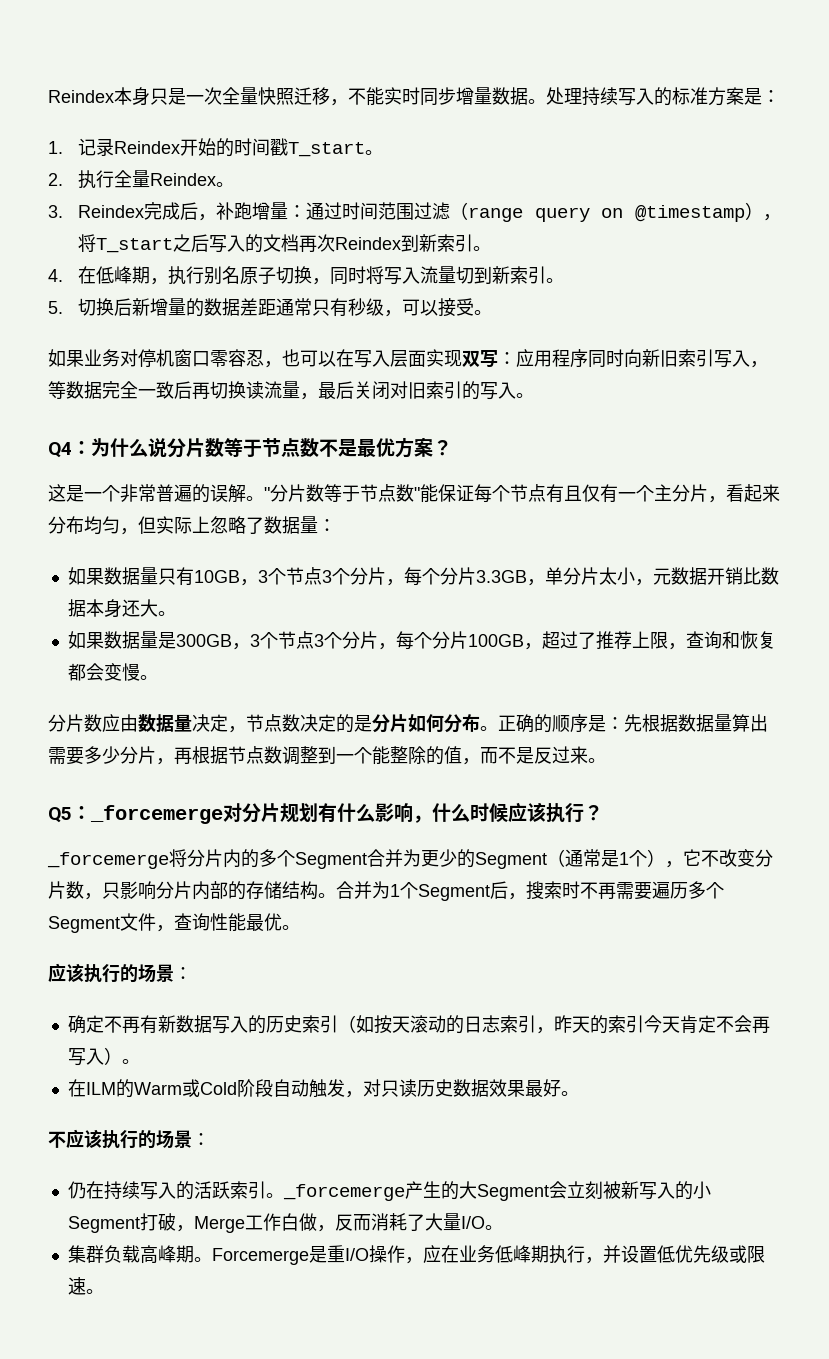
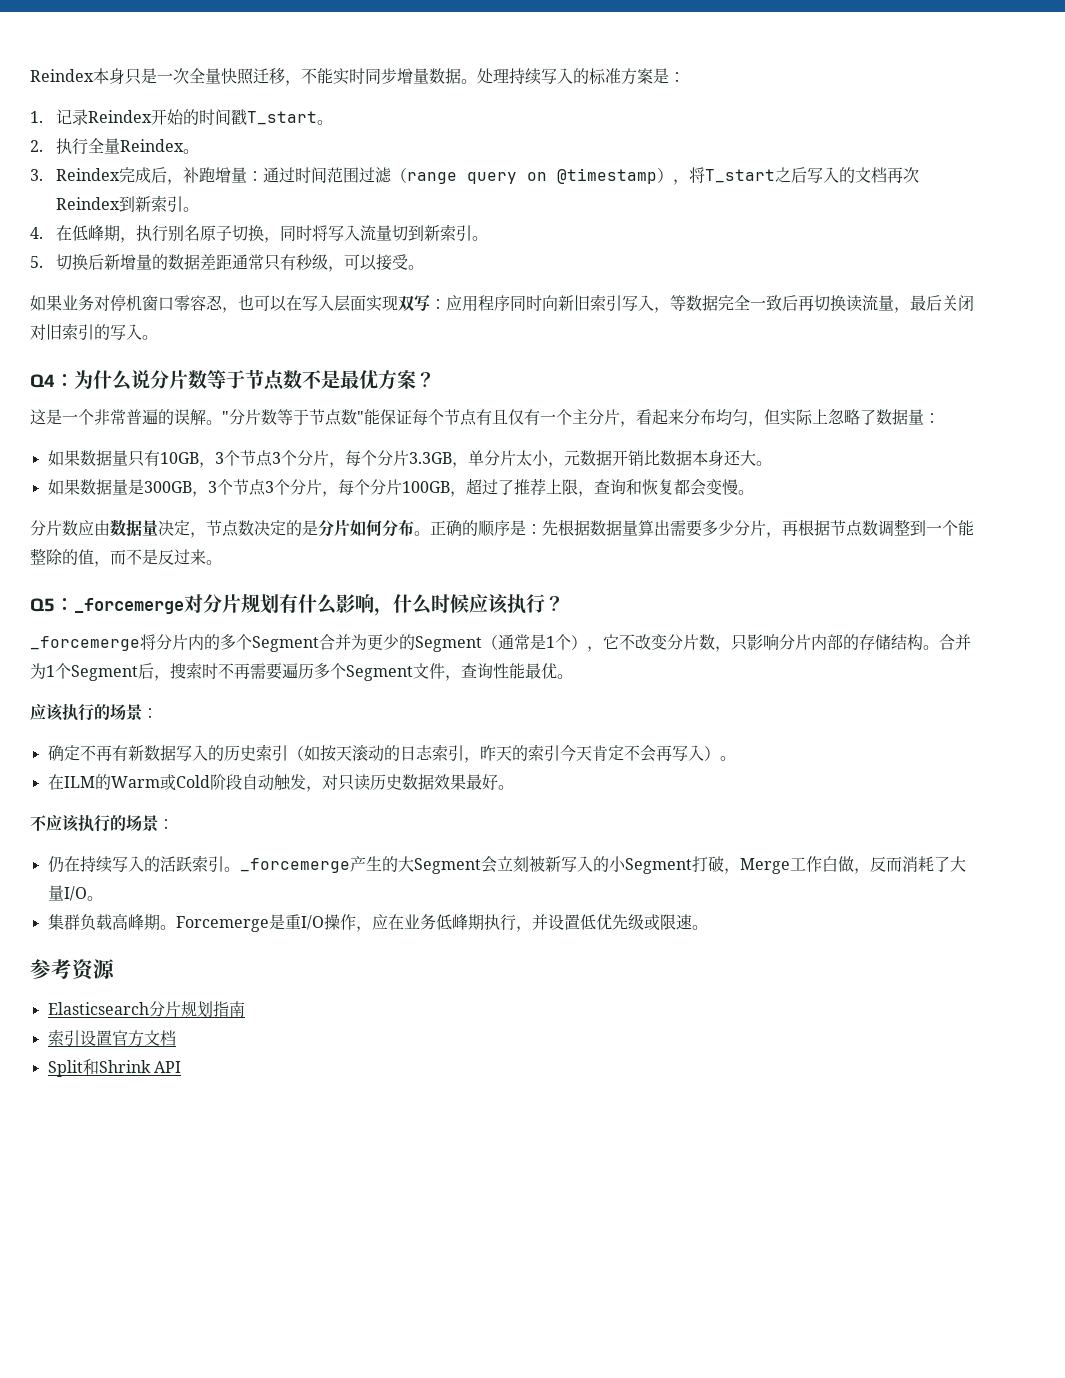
(104, 1291) none -> [30,959,115,981] [47,1001,245,1018] [47,1029,176,1047] [47,1059,181,1077] // 参考资源 // Elasticsearch分片规划指南 // 索引设置官方文档 // Split和Shrink API

